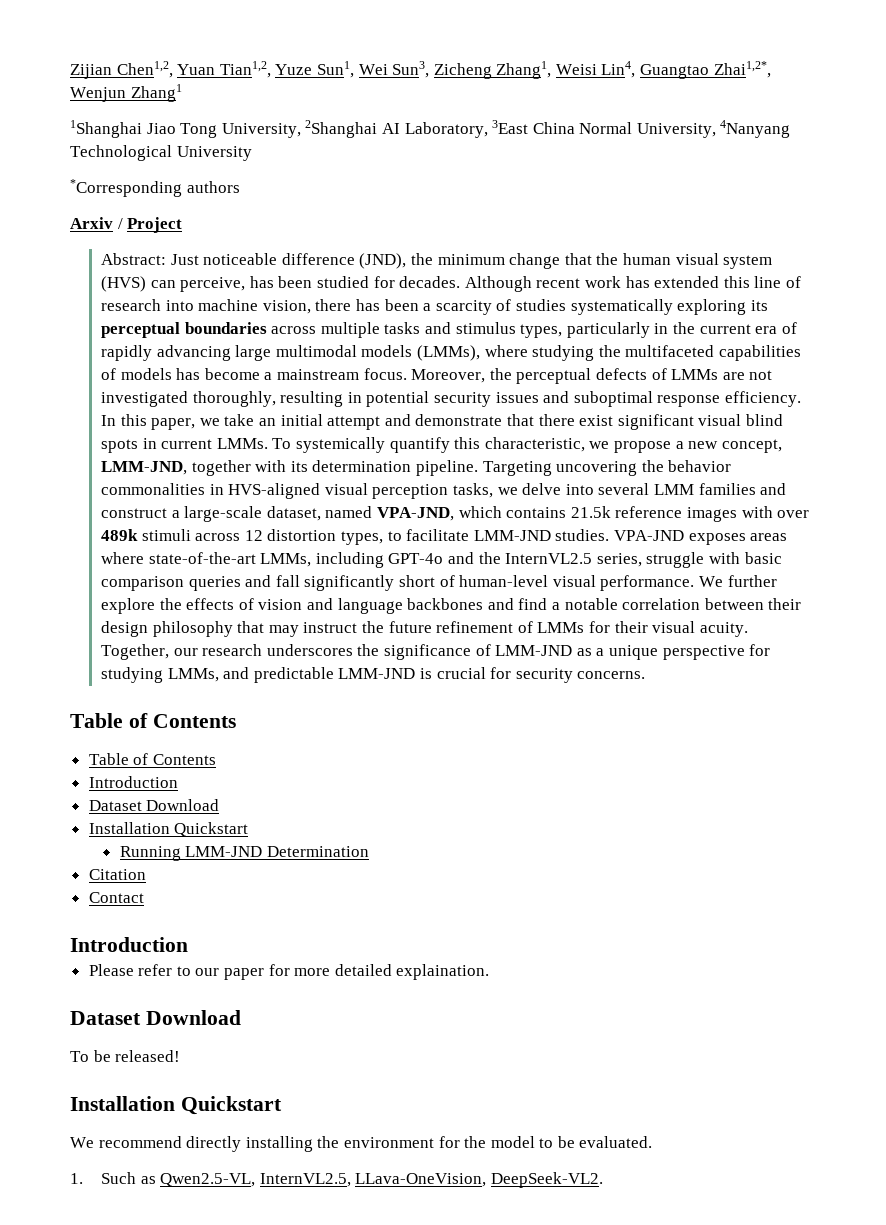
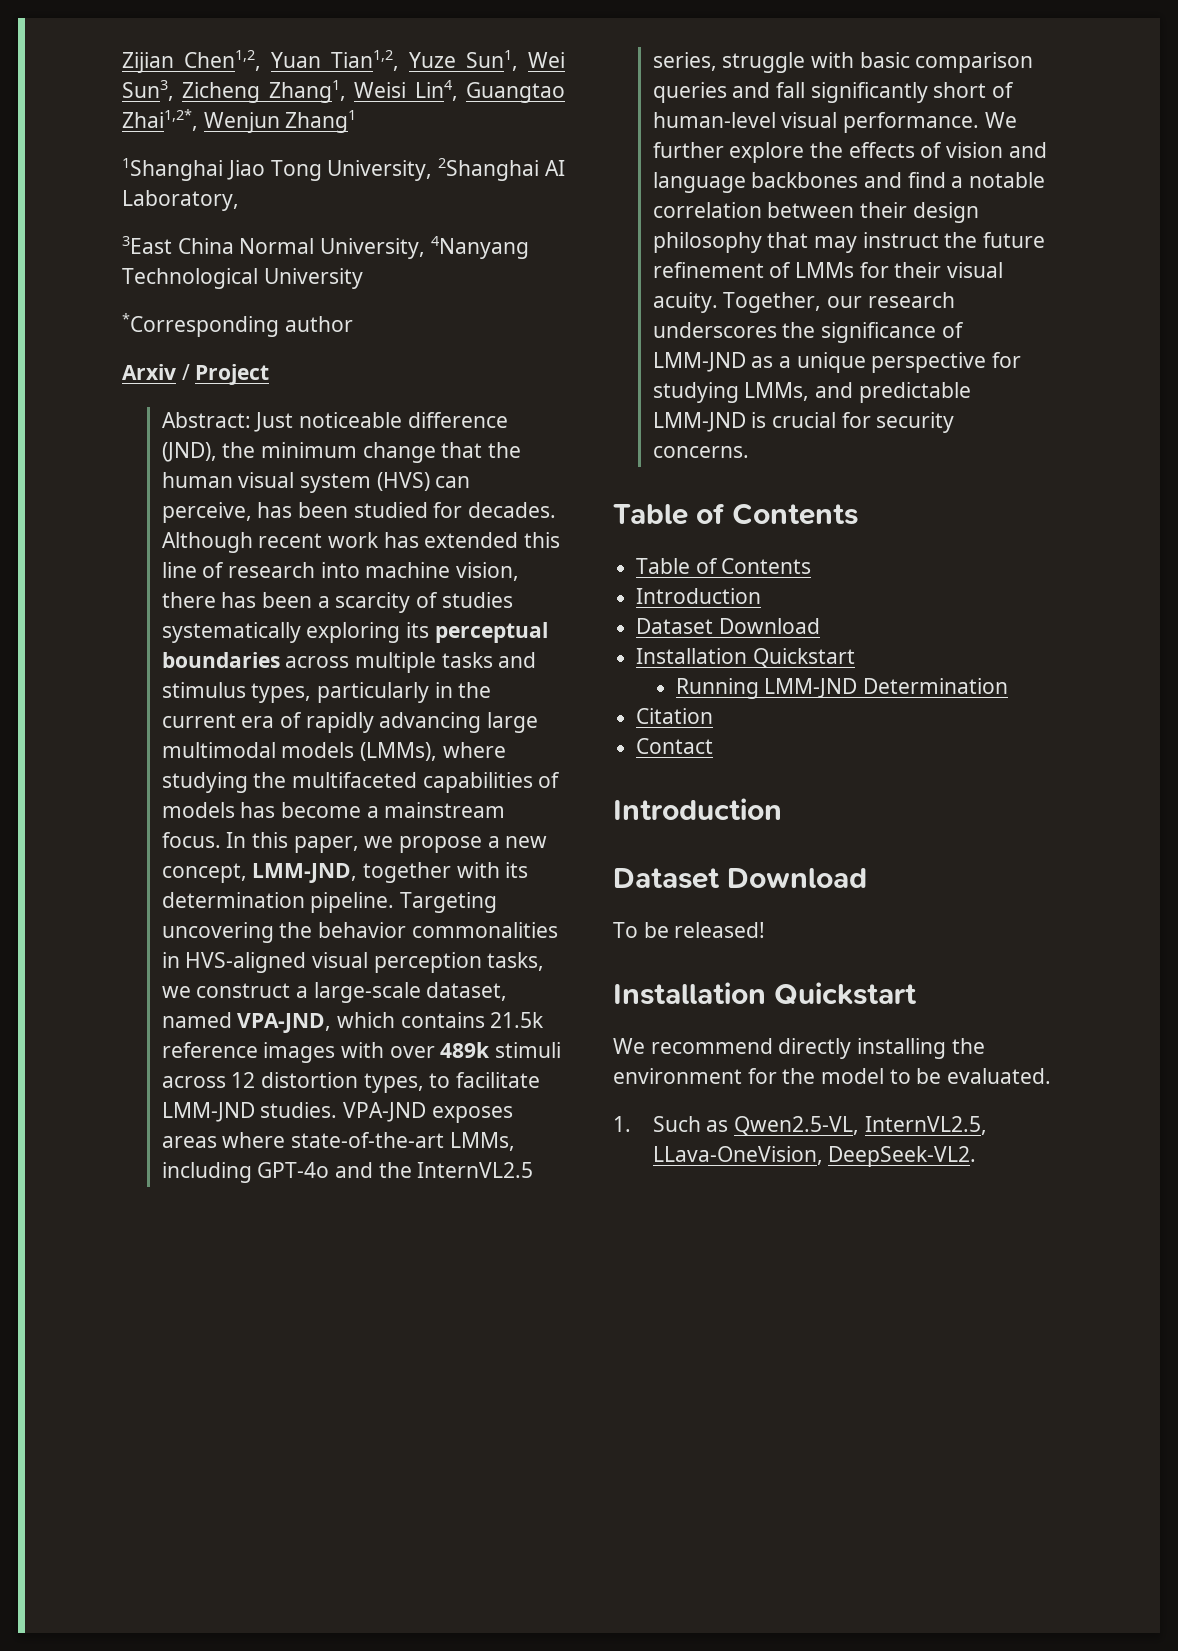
(488, 130) none -> (239, 200) //
[186,181,240,193] authors -> [284,316,353,332] author
[411,368,773,384] [101,391,801,407] [101,414,783,430] [101,437,585,453] Moreover, the perceptual defects of LMMs are not investigated thoroughly, resulting in potential security issues and suboptimal response efficiency. In this paper, we take an initial attempt and demonstrate that there exist significant visual blind spots in current LMMs. To systemically quantify this characteristic, -> [226,832,359,853] In this paper,
[522,483,787,495] delve into several LMM families and -> (191, 992) none
[88,964,490,980] // Please refer to our paper for more detailed explaination. -> (782, 809) none

